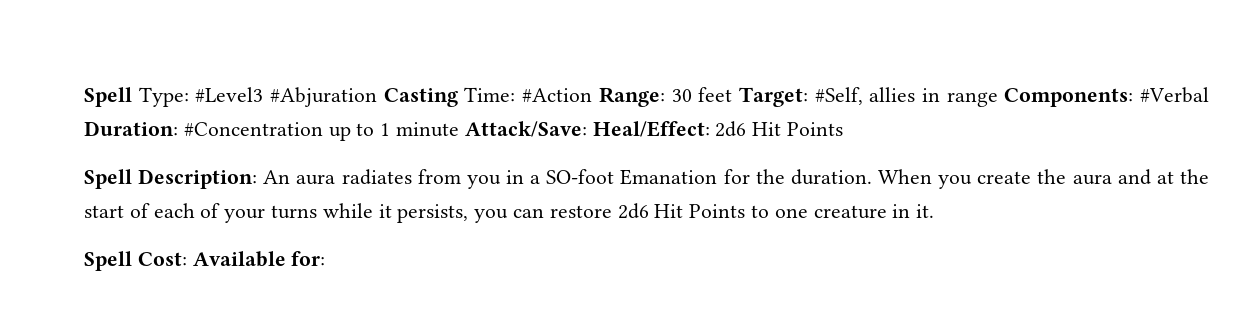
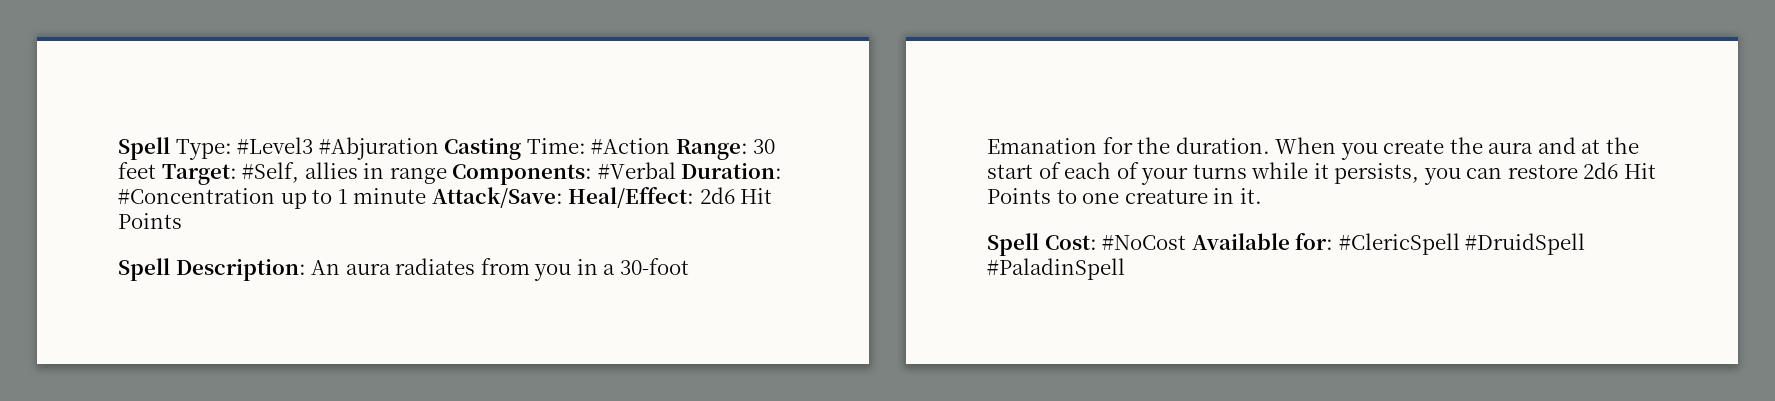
[546,169,615,184] SO-foot -> [619,258,689,275] 30-foot
(187, 259) none -> [1102,235,1187,250] #NoCost
(326, 258) none -> [1338,233,1586,255] [987,258,1125,280] #ClericSpell #DruidSpell #PaladinSpell

